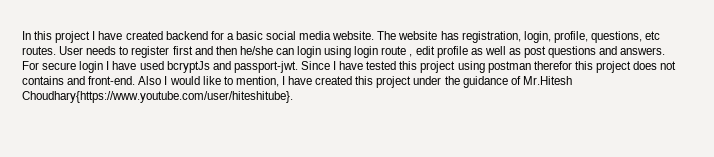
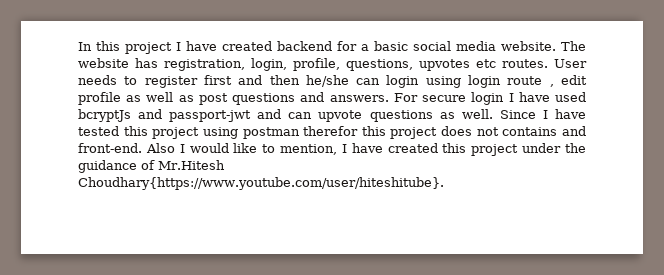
(642, 37) none -> [419,59,470,71] upvotes
[233,61,298,73] passport-jwt. -> [169,109,493,122] passport-jwt and can upvote questions as well.

